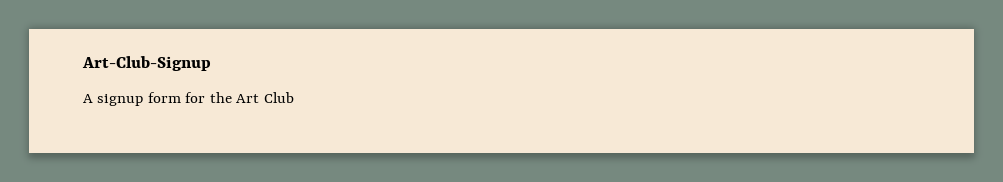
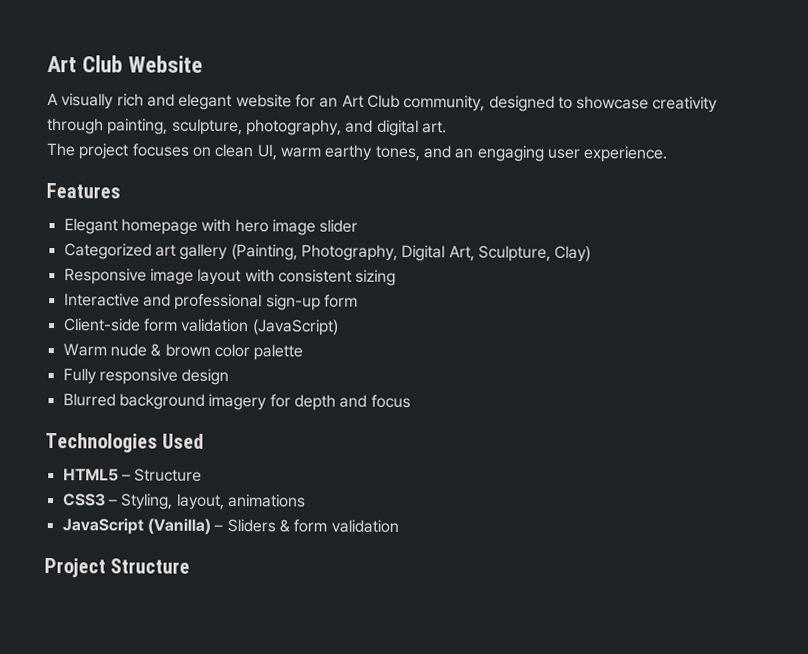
[82,56,211,71] [83,92,294,106] Art-Club-Signup // A signup form for the Art Club -> [47,55,204,73] [47,93,719,113] [47,118,447,137] [46,143,669,163] [46,183,121,199] [63,218,359,236] [63,243,592,263] [63,268,397,286] [63,293,358,311] [62,318,339,336] [62,343,304,361] [62,368,230,386] [62,393,411,411] [45,432,205,453] [62,468,203,482] [61,493,306,510] [61,518,399,535] [44,557,191,578] Art Club Website // A visually rich and elegant website for an Art Club community, designed to showcase creativity through painting, sculpture, photography, and digital art. // The project focuses on clean UI, warm earthy tones, and an engaging user experience. // Features // Elegant homepage with hero image slider // Categorized art gallery (Painting, Photography, Digital Art, Sculpture, Clay) // Responsive image layout with consistent sizing // Interactive and professional sign-up form // Client-side form validation (JavaScript) // Warm nude & brown color palette // Fully responsive design // Blurred background imagery for depth and focus // Technologies Used // HTML5 – Structure // CSS3 – Styling, layout, animations // JavaScript (Vanilla) – Sliders & form validation // Project Structure

